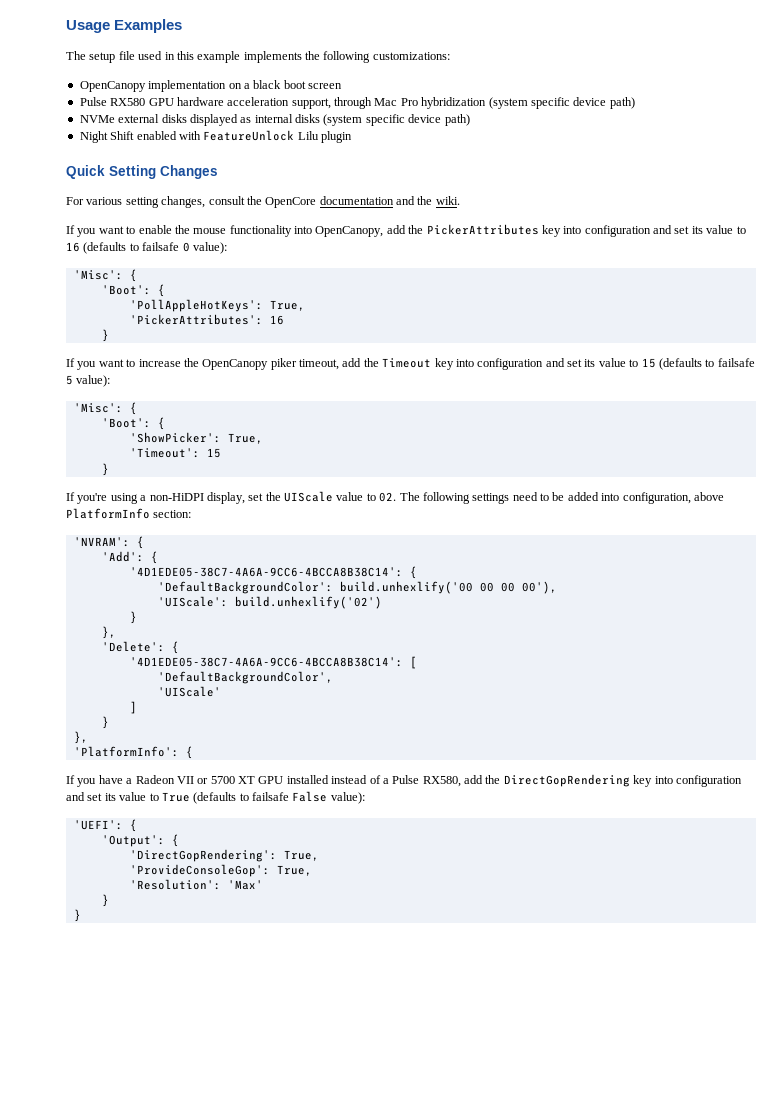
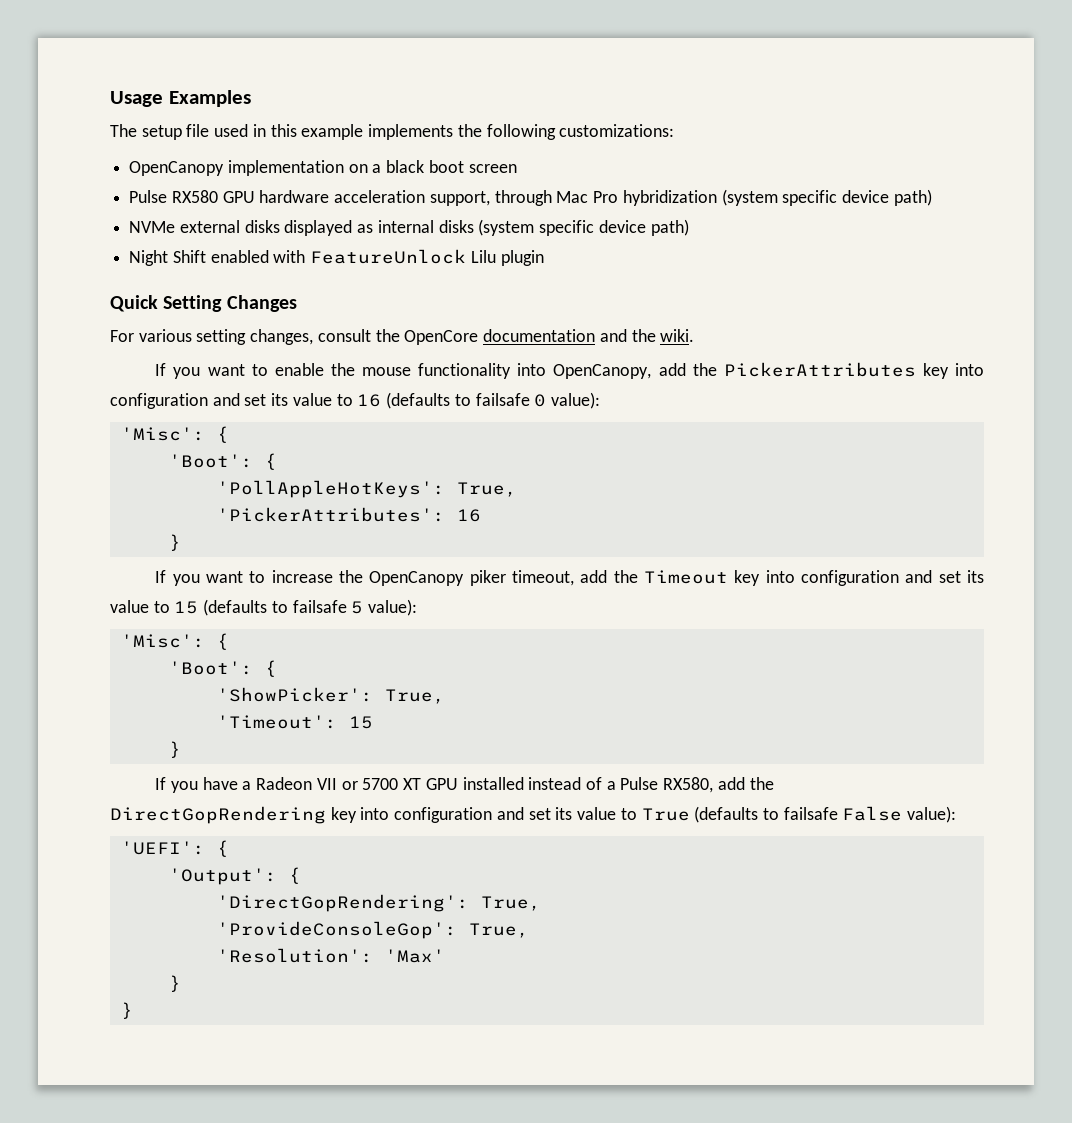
[66,491,724,504] [66,508,192,519] [73,536,144,549] [101,551,158,564] [129,566,417,579] [157,581,557,594] [157,596,382,609] [129,611,137,624] [101,626,116,639] [101,641,179,654] [129,656,417,669] [157,671,333,684] [157,686,221,697] [129,701,137,714] [101,716,109,729] [73,731,88,744] [73,746,193,759] // If you're using a non-HiDPI display, set the UIScale value to 02. The following settings need to be added into configuration, above PlatformInfo section: // 'NVRAM': { // 'Add': { // '4D1EDE05-38C7-4A6A-9CC6-4BCCA8B38C14': { // 'DefaultBackgroundColor': build.unhexlify('00 00 00 00'), // 'UIScale': build.unhexlify('02') // } // }, // 'Delete': { // '4D1EDE05-38C7-4A6A-9CC6-4BCCA8B38C14': [ // 'DefaultBackgroundColor', // 'UIScale' // ] // } // }, // 'PlatformInfo': { -> (181, 749) none

